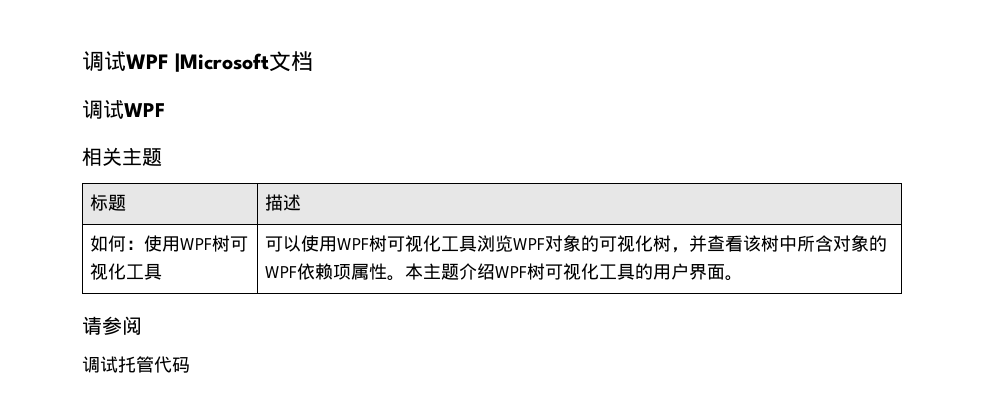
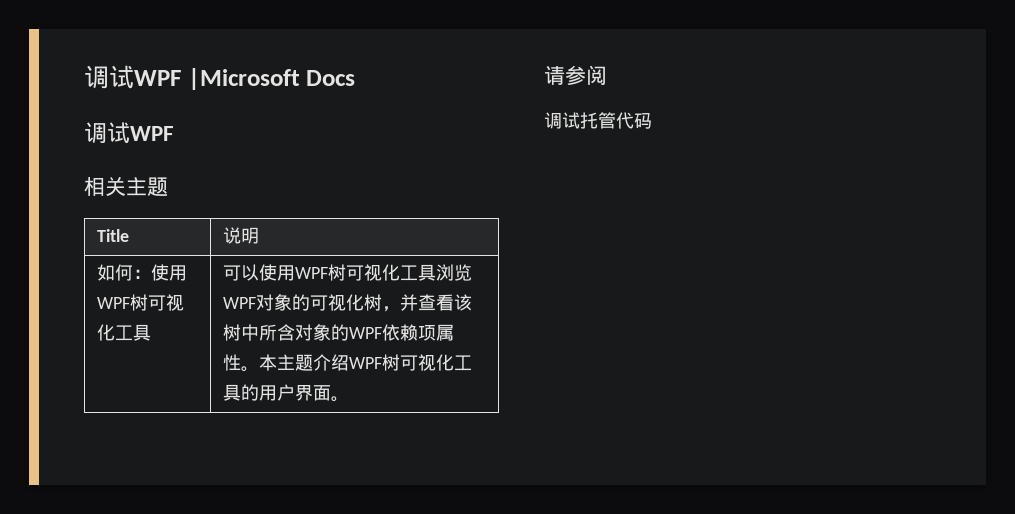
[269,51,313,72] 文档 -> [306,70,356,86] Docs
[89,194,126,211] [264,194,301,211] 标题 | 描述 -> [97,229,130,242] [223,227,260,244] Title | 说明

